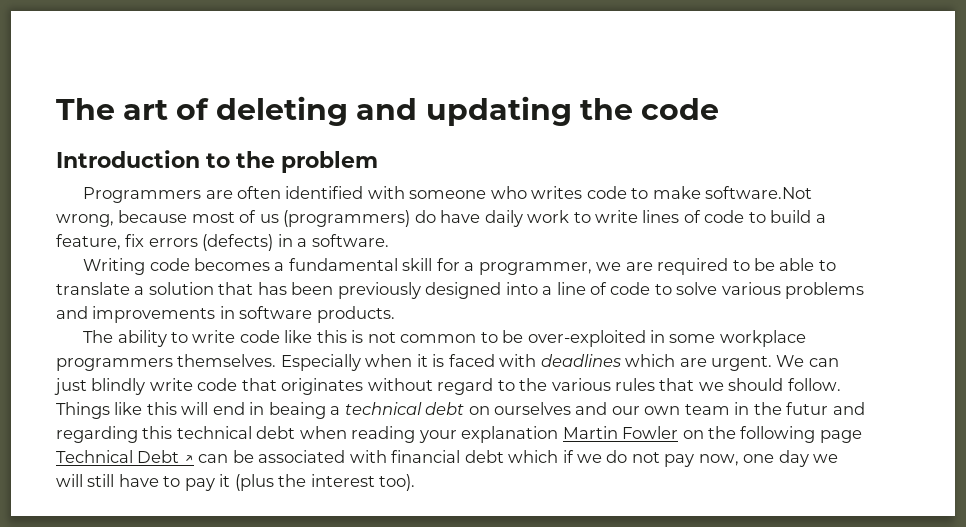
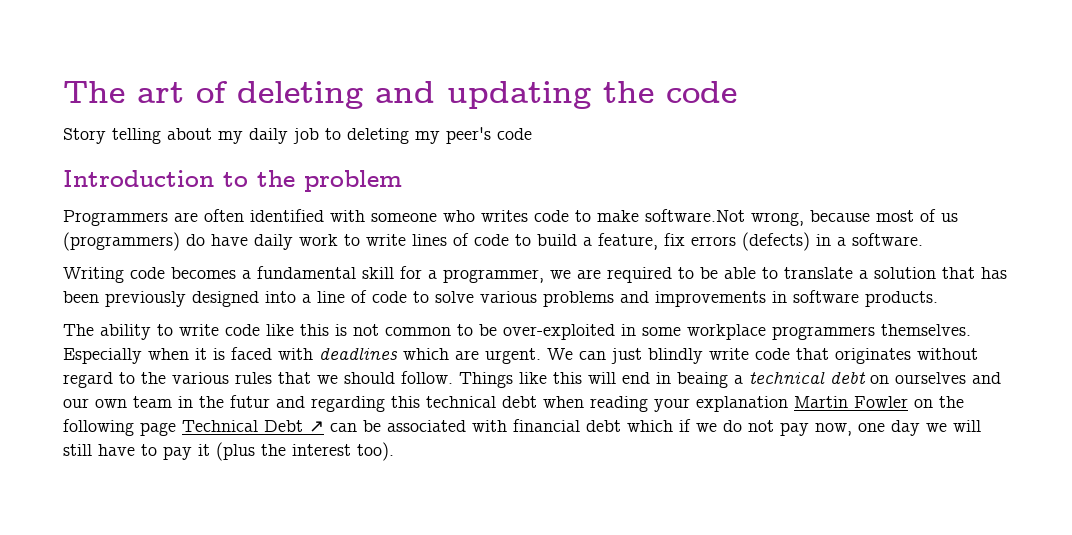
(719, 109) none -> [63,127,532,144] // Story telling about my daily job to deleting my peer's code

